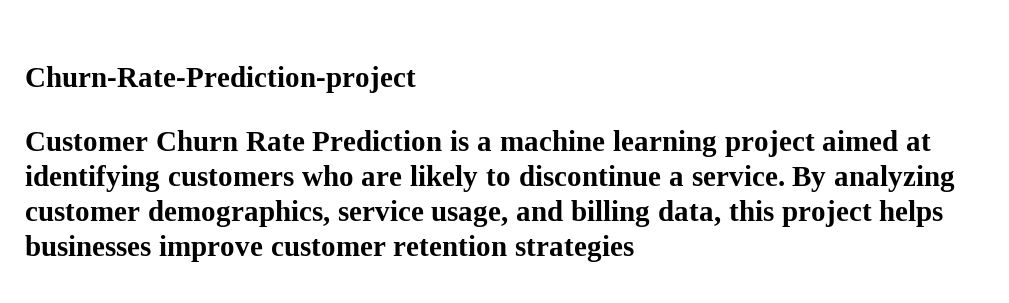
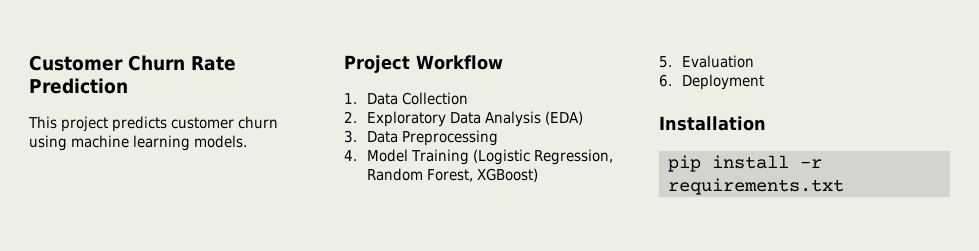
[25,66,416,93] Churn-Rate-Prediction-project // -> (29, 63) none
[450,130,932,157] [25,165,956,192] [25,200,944,227] [25,235,635,262] is a machine learning project aimed at identifying customers who are likely to discontinue a service. By analyzing customer demographics, service usage, and billing data, this project helps businesses improve customer retention strategies -> [28,116,279,132] [29,135,248,151] [344,55,503,73] [344,92,469,105] [344,111,584,127] [344,130,499,146] [344,149,614,165] [367,168,539,182] [659,55,755,68] [659,74,765,90] [659,116,766,131] [668,155,822,172] [668,178,844,195] // This project predicts customer churn using machine learning models. // Project Workflow // 1. Data Collection // 2. Exploratory Data Analysis (EDA) // 3. Data Preprocessing // 4. Model Training (Logistic Regression, Random Forest, XGBoost) // 5. Evaluation // 6. Deployment // Installation // pip install -r requirements.txt

